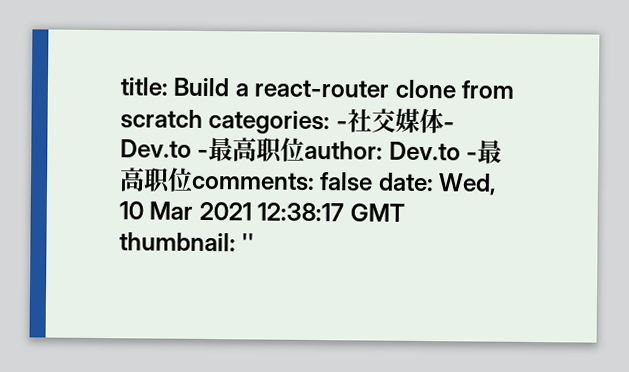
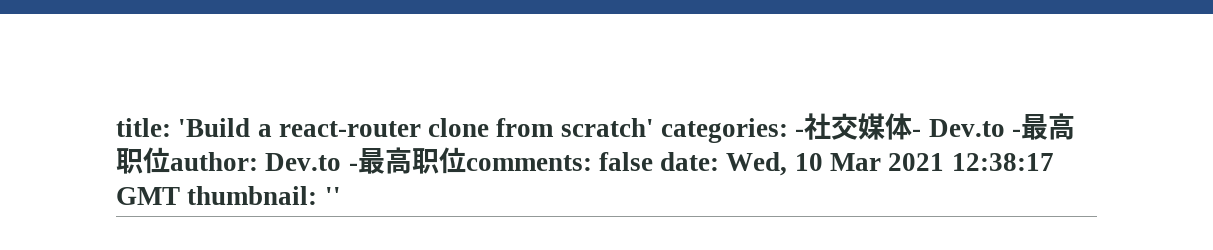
[173,77,230,97] Build -> [178,118,251,137] 'Build
[120,109,203,129] scratch -> [560,118,654,137] scratch'

